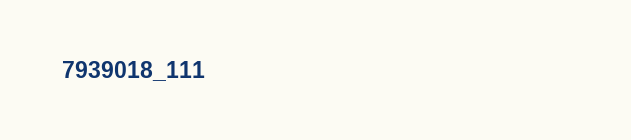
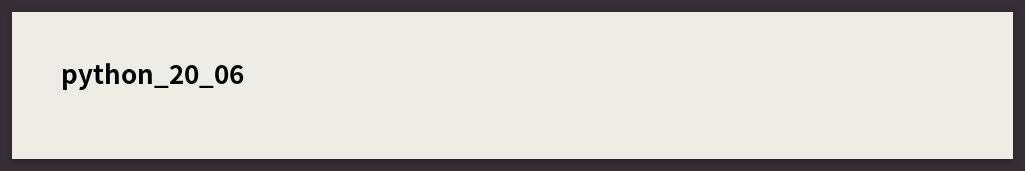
[62,61,205,81] 7939018_111 -> [61,63,244,90] python_20_06

